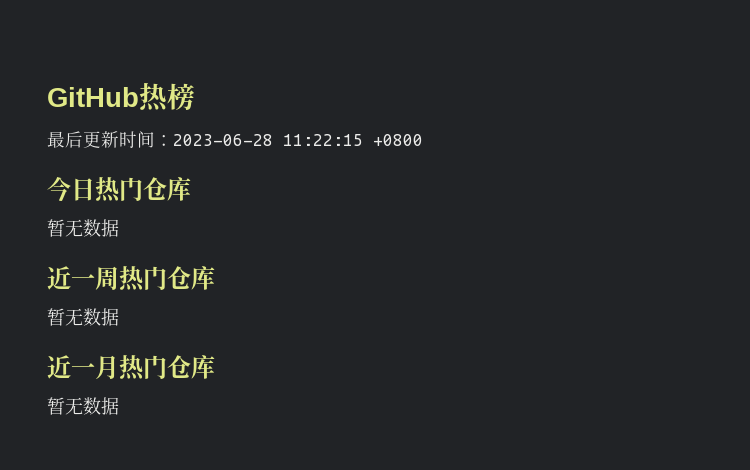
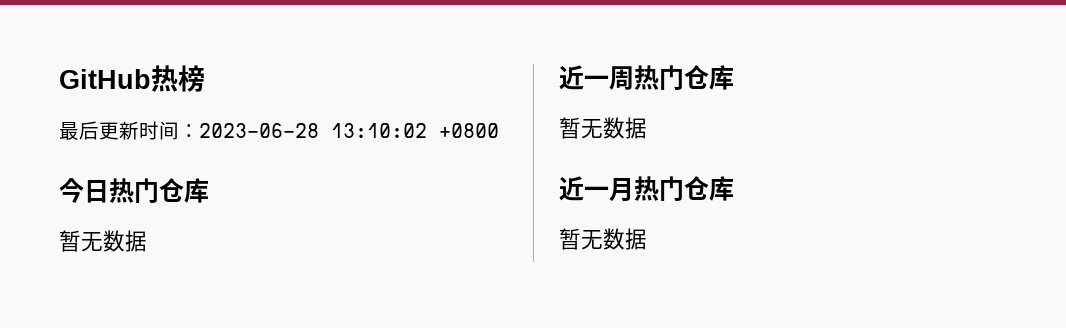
[283,134,363,146] 11:22:15 -> [331,123,427,138] 13:10:02

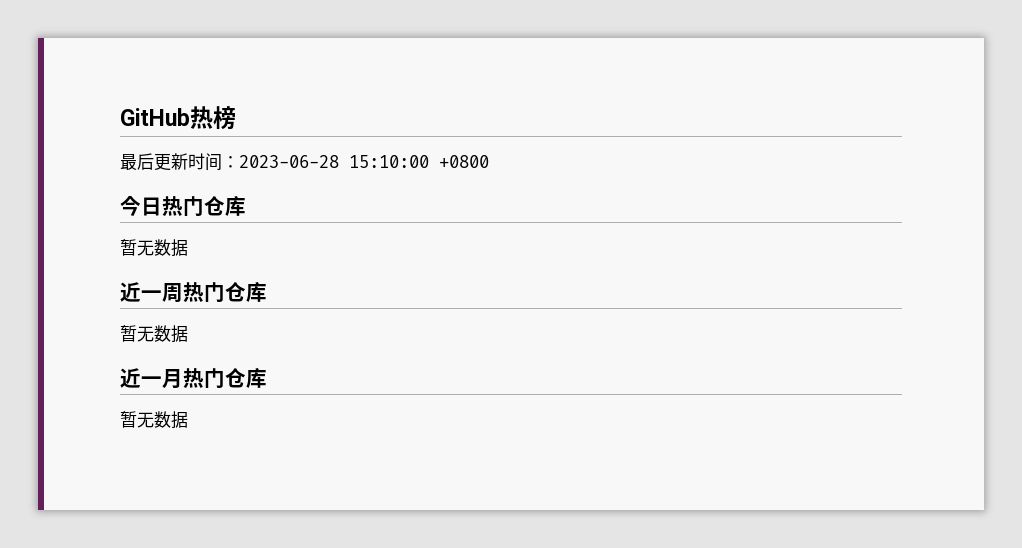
[331,123,427,138] 13:10:02 -> [349,155,429,168] 15:10:00

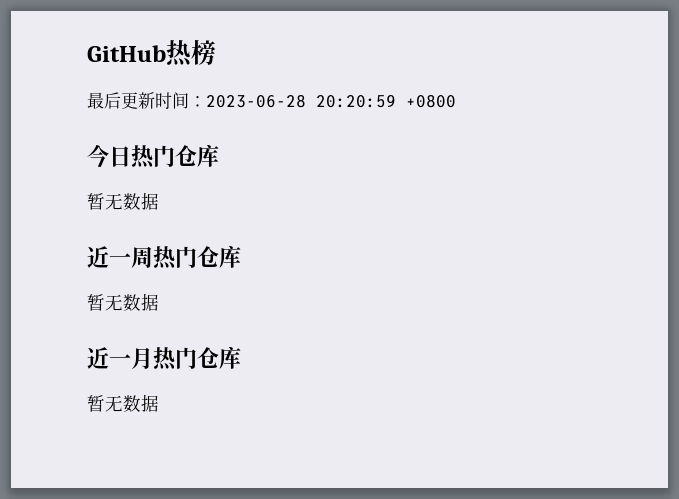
[349,155,429,168] 15:10:00 -> [316,94,396,108] 20:20:59

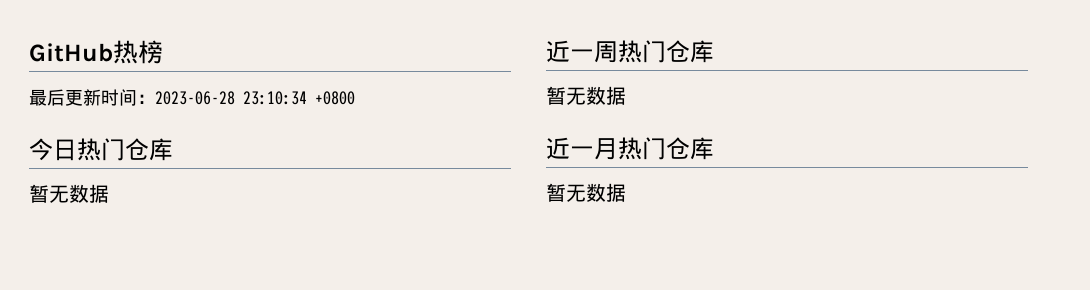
[316,94,396,108] 20:20:59 -> [243,91,307,105] 23:10:34

